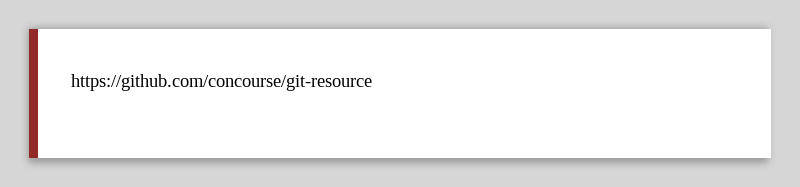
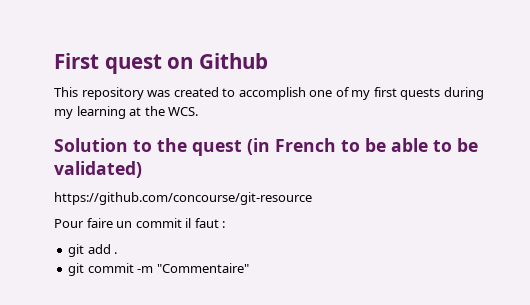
[71,74,372,91] https://github.com/concourse/git-resource -> [54,53,268,74] [54,87,484,100] [54,106,199,119] [54,138,478,156] [54,161,142,178] [54,192,312,205] [54,218,226,228] [68,244,118,257] [68,263,249,276] First quest on Github // This repository was created to accomplish one of my first quests during my learning at the WCS. // Solution to the quest (in French to be able to be validated) // https://github.com/concourse/git-resource // Pour faire un commit il faut : // git add . // git commit -m "Commentaire"

